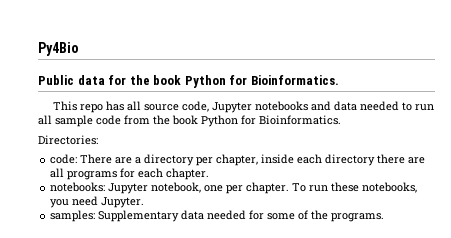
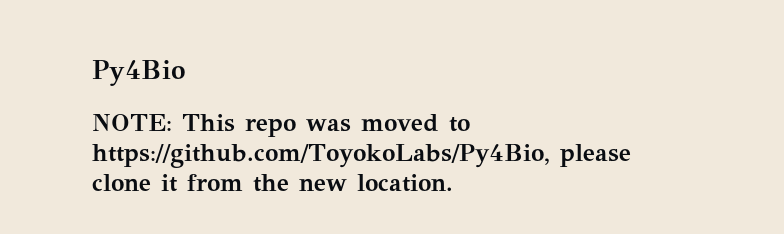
[38,75,339,88] [52,101,434,113] [38,115,341,127] [38,135,98,145] [50,154,426,166] [50,168,210,180] [50,182,418,194] [50,196,145,208] [50,210,385,222] Public data for the book Python for Bioinformatics. // This repo has all source code, Jupyter notebooks and data needed to run all sample code from the book Python for Bioinformatics. // Directories: // code: There are a directory per chapter, inside each directory there are all programs for each chapter. // notebooks: Jupyter notebook, one per chapter. To run these notebooks, you need Jupyter. // samples: Supplementary data needed for some of the programs. -> [92,114,470,137] [92,144,631,168] [92,174,453,192] NOTE: This repo was moved to https://github.com/ToyokoLabs/Py4Bio, please clone it from the new location.

